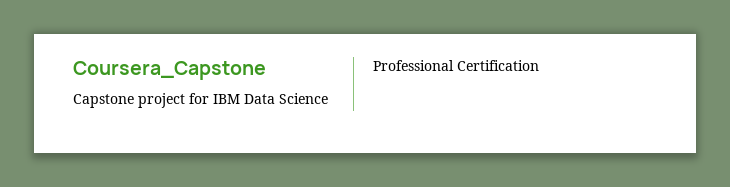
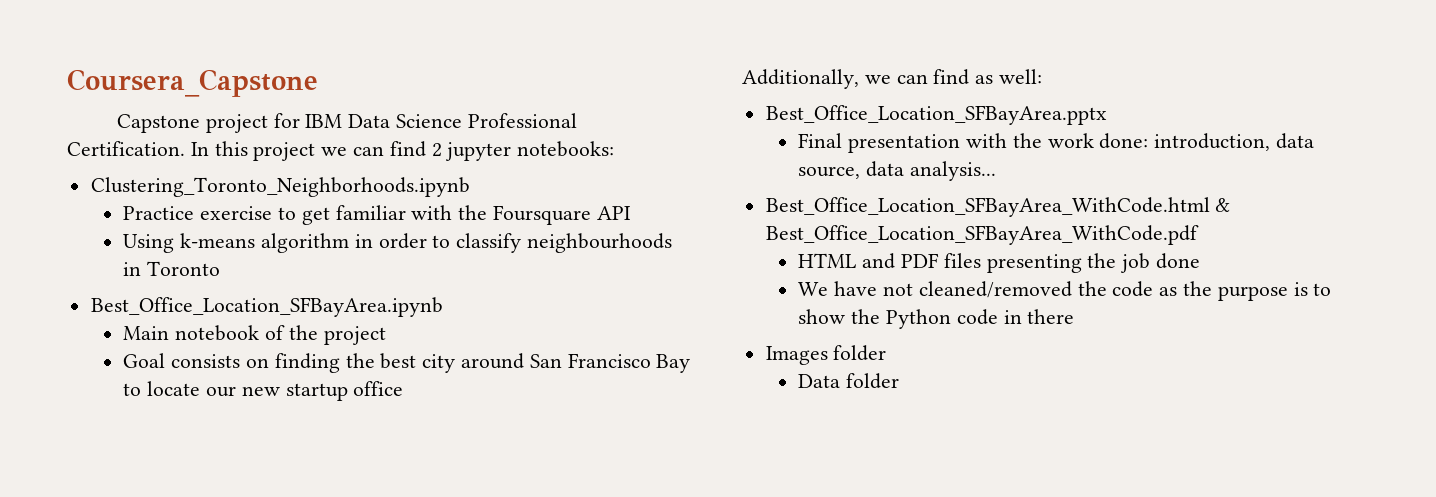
[457,60,539,71] Certification -> [67,141,615,161] [90,177,470,197] [123,205,631,225] [123,233,672,253] [123,261,221,276] [90,297,443,317] [123,325,386,345] [123,353,691,373] [123,381,404,401] [742,69,1043,89] [765,105,1107,125] [798,133,1314,153] [798,161,996,181] [765,197,1231,217] [765,225,1199,245] [798,253,1200,273] [798,281,1332,301] [798,309,1075,329] [765,345,887,365] [798,373,900,389] Certification. In this project we can find 2 jupyter notebooks: // Clustering_Toronto_Neighborhoods.ipynb // Practice exercise to get familiar with the Foursquare API // Using k-means algorithm in order to classify neighbourhoods in Toronto // Best_Office_Location_SFBayArea.ipynb // Main notebook of the project // Goal consists on finding the best city around San Francisco Bay to locate our new startup office // Additionally, we can find as well: // Best_Office_Location_SFBayArea.pptx // Final presentation with the work done: introduction, data source, data analysis... // Best_Office_Location_SFBayArea_WithCode.html & Best_Office_Location_SFBayArea_WithCode.pdf // HTML and PDF files presenting the job done // We have not cleaned/removed the code as the purpose is to show the Python code in there // Images folder // Data folder

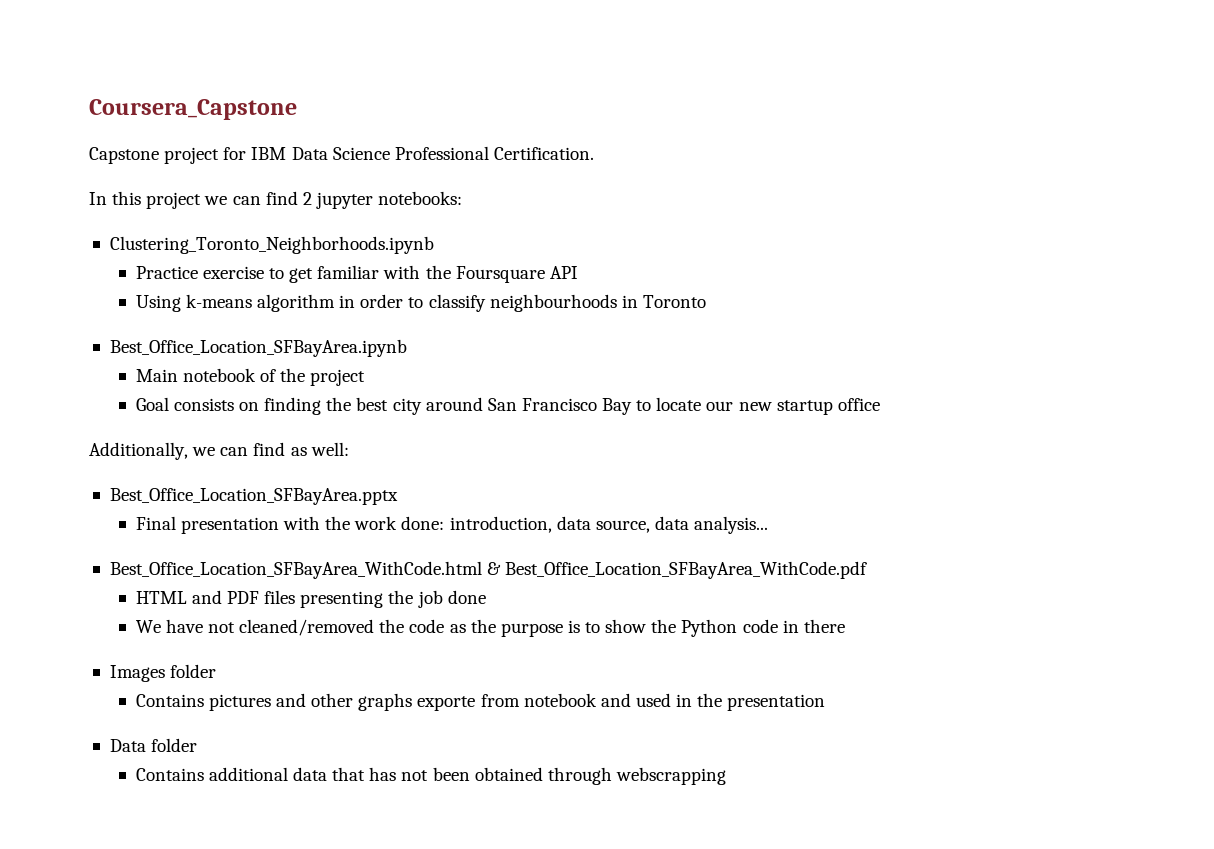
(185, 148) none -> (594, 153) //
[798,373,900,389] Data folder -> [135,693,826,711] [109,738,198,752] [135,767,726,785] Contains pictures and other graphs exporte from notebook and used in the presentation // Data folder // Contains additional data that has not been obtained through webscrapping

